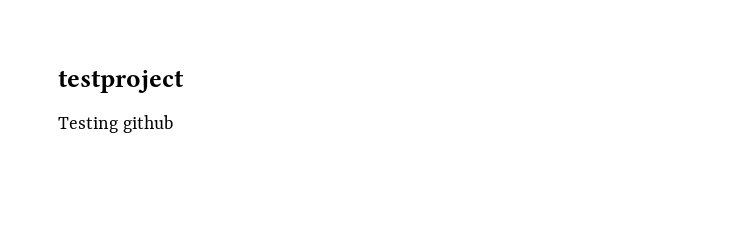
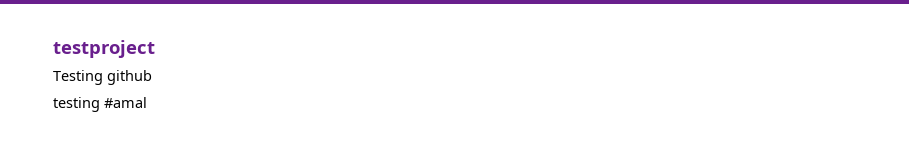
(174, 124) none -> [53,97,147,112] // testing #amal

